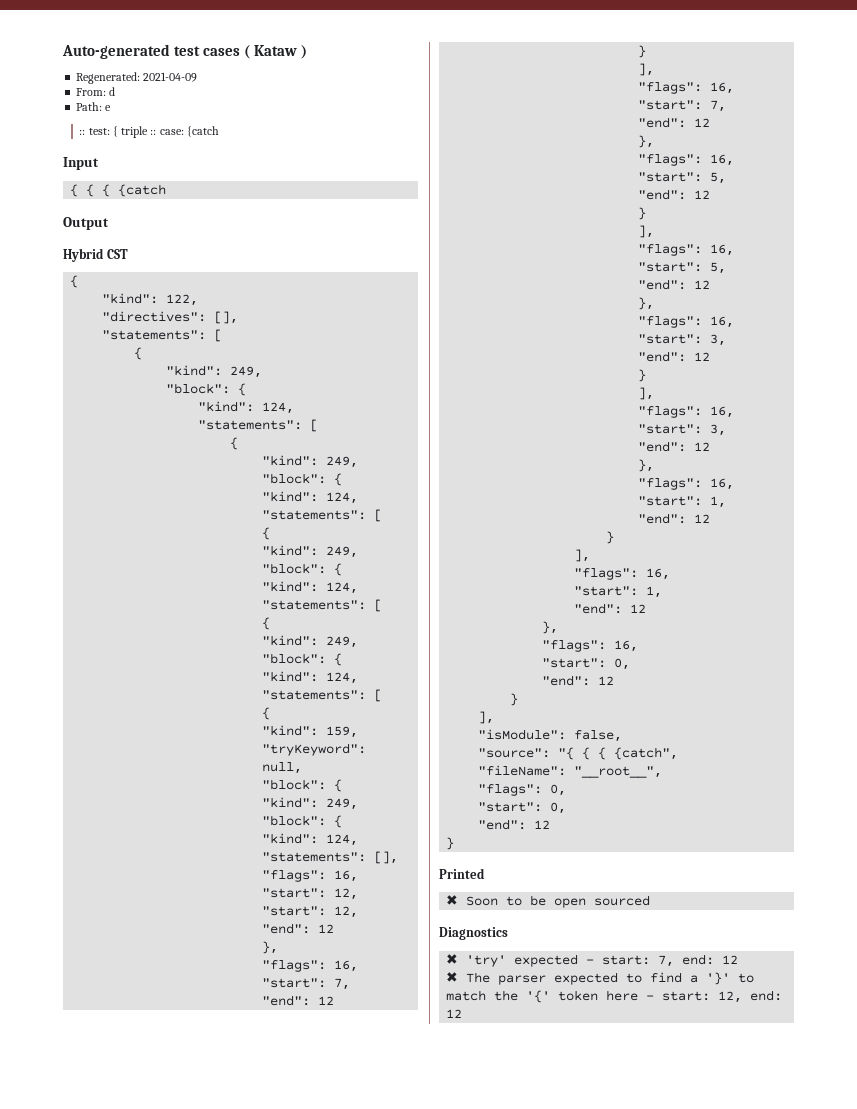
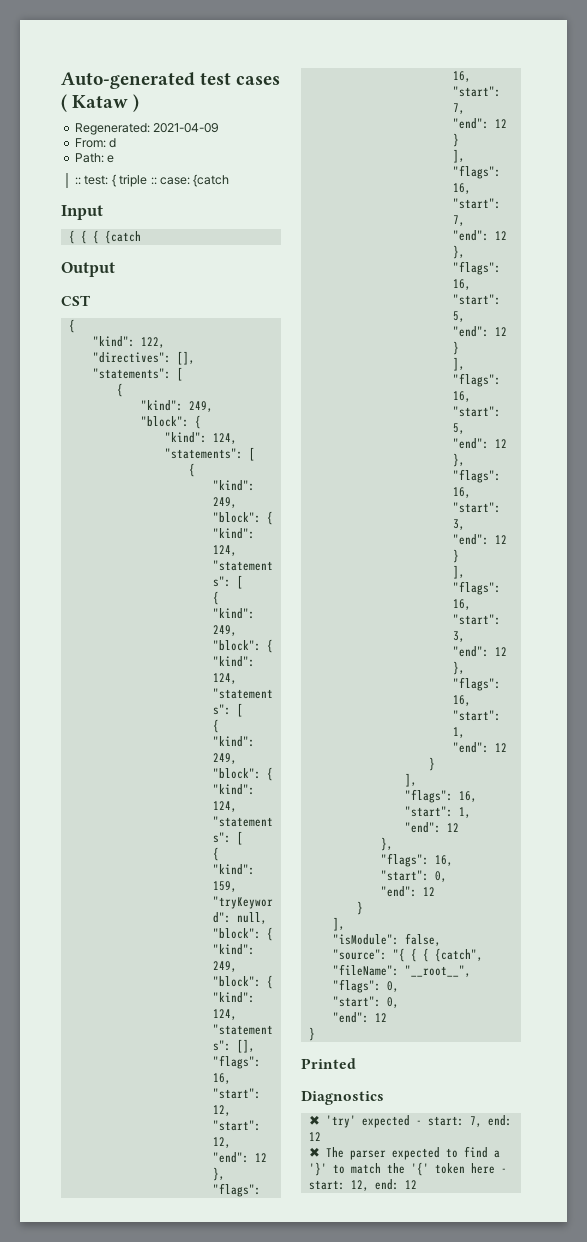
[63,248,104,262] Hybrid -> (115, 269) none
[446,895,651,908] // ✖ Soon to be open sourced -> (356, 1063) none

